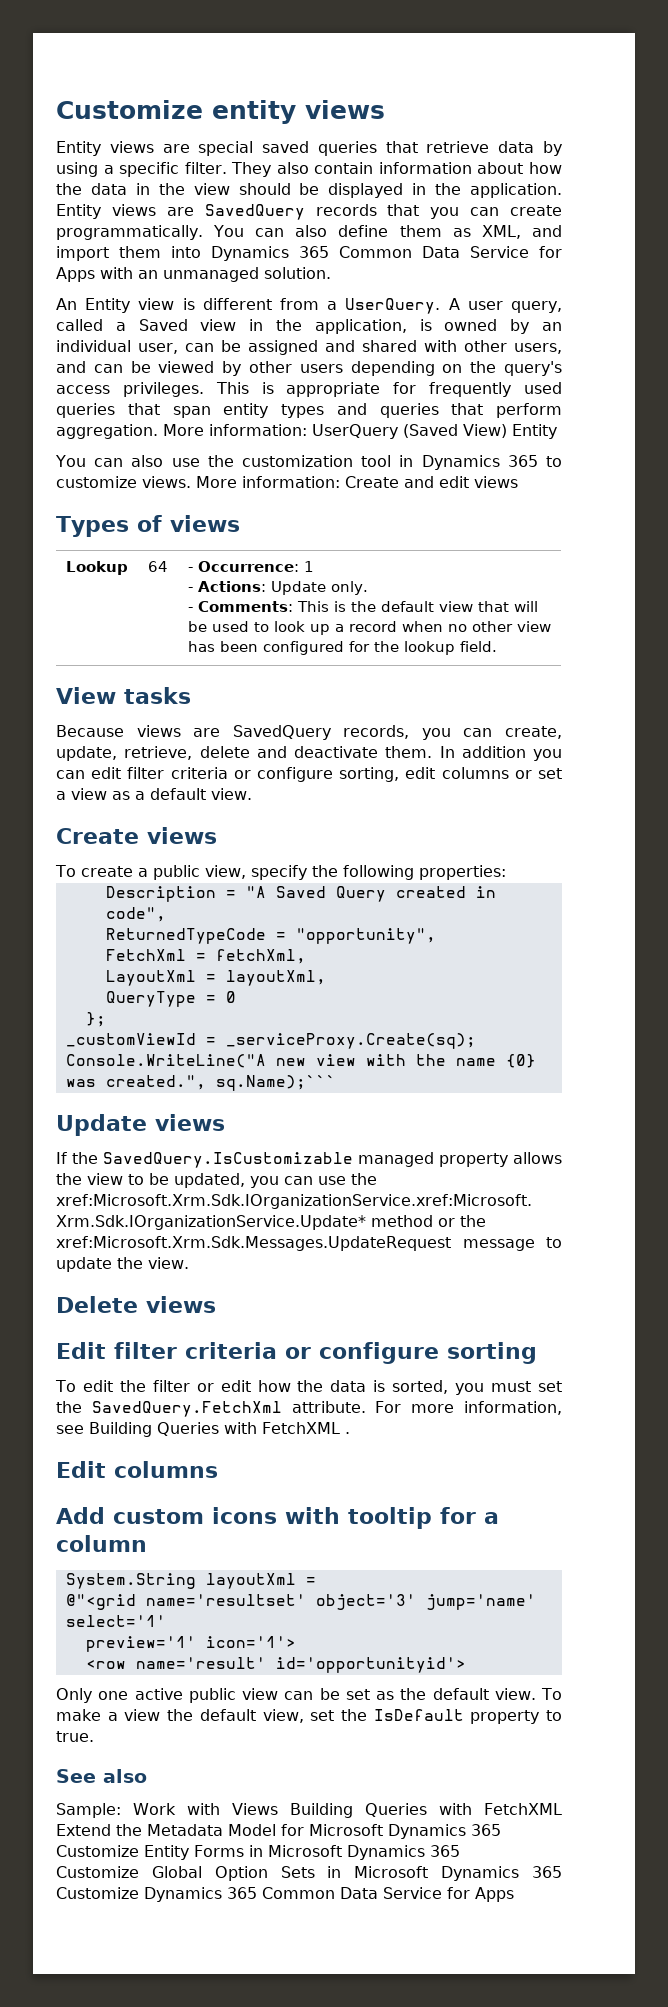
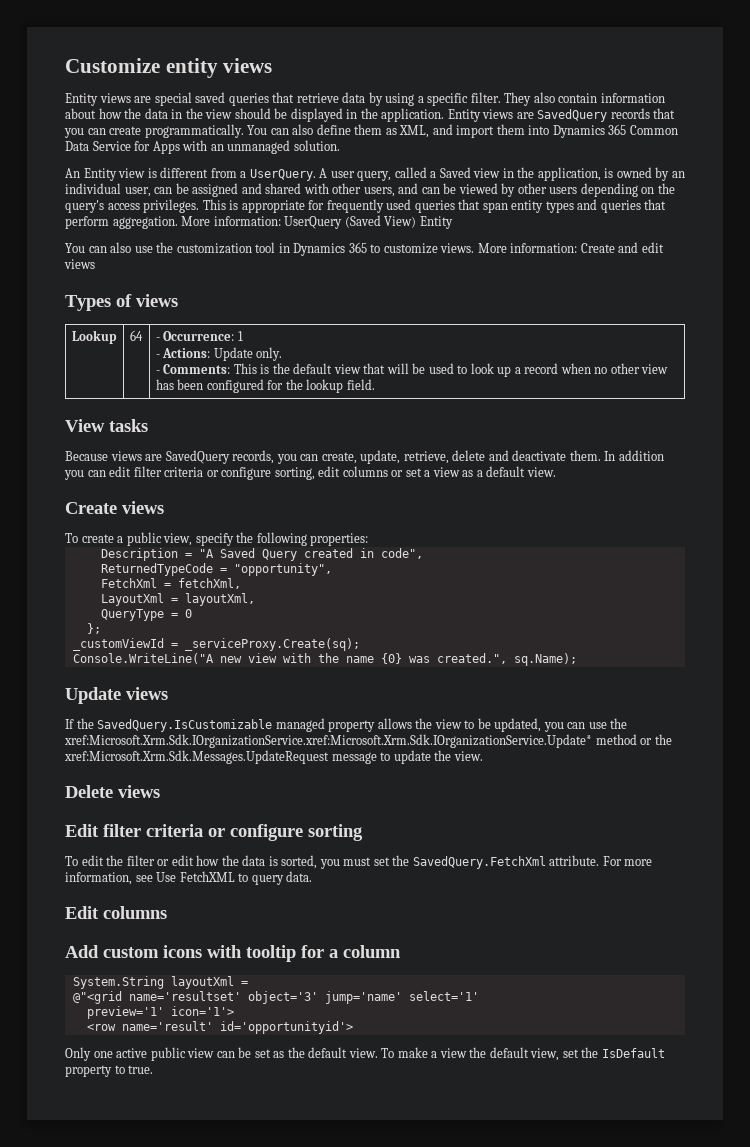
[215,1075,336,1091] sq.Name);``` -> [513,653,577,666] sq.Name);
[89,1422,350,1437] Building Queries with FetchXML . -> [156,871,313,885] Use FetchXML to query data.
[56,1769,147,1783] [56,1803,563,1818] [56,1824,501,1839] [56,1845,460,1860] [56,1866,562,1881] [56,1887,514,1902] // See also // Sample: Work with Views Building Queries with FetchXML Extend the Metadata Model for Microsoft Dynamics 365 Customize Entity Forms in Microsoft Dynamics 365 // Customize Global Option Sets in Microsoft Dynamics 365 Customize Dynamics 365 Common Data Service for Apps -> (154, 1069) none

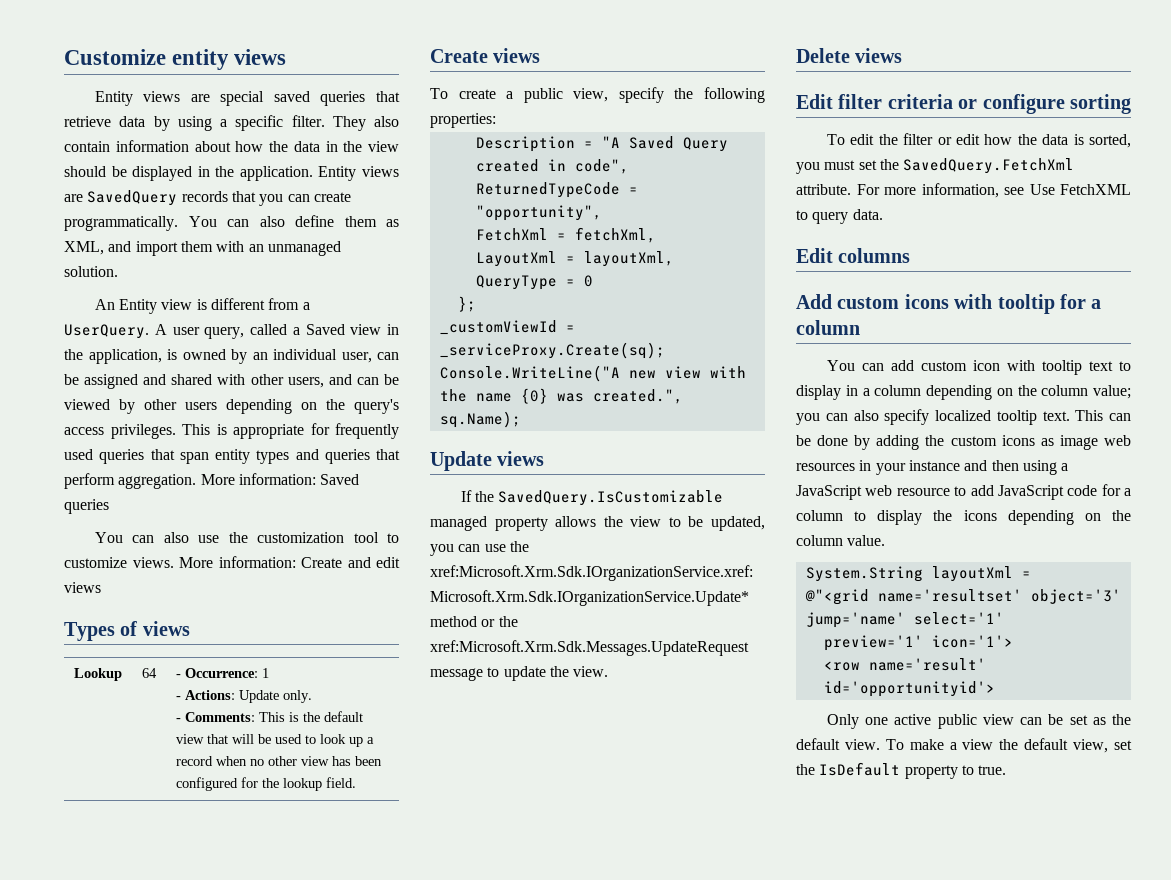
[528,124,678,138] [65,141,180,154] into Dynamics 365 Common Data Service for Apps -> (213, 246) none
[284,215,453,229] UserQuery (Saved View) Entity -> [320,474,360,485] [64,499,109,514] Saved queries
[278,242,367,256] in Dynamics 365 -> (379, 537) none
[65,419,148,432] [65,450,664,464] [64,466,556,480] // View tasks // Because views are SavedQuery records, you can create, update, retrieve, delete and deactivate them. In addition you can edit filter criteria or configure sorting, edit columns or set a view as a default view. -> (356, 782) none
(401, 951) none -> [826,360,1131,375] [796,385,1131,400] [796,409,1131,425] [796,435,1131,450] [796,460,1069,475] [796,484,1131,500] [796,510,1131,525] [796,535,886,546] // You can add custom icon with tooltip text to display in a column depending on the column value; you can also specify localized tooltip text. This can be done by adding the custom icons as image web resources in your instance and then using a JavaScript web resource to add JavaScript code for a column to display the icons depending on the column value.

